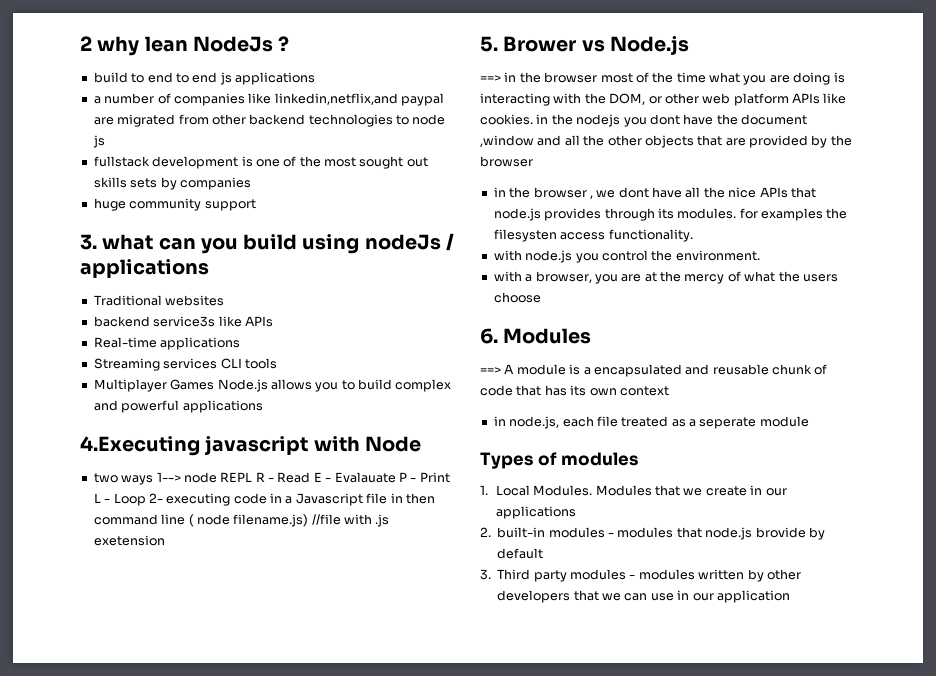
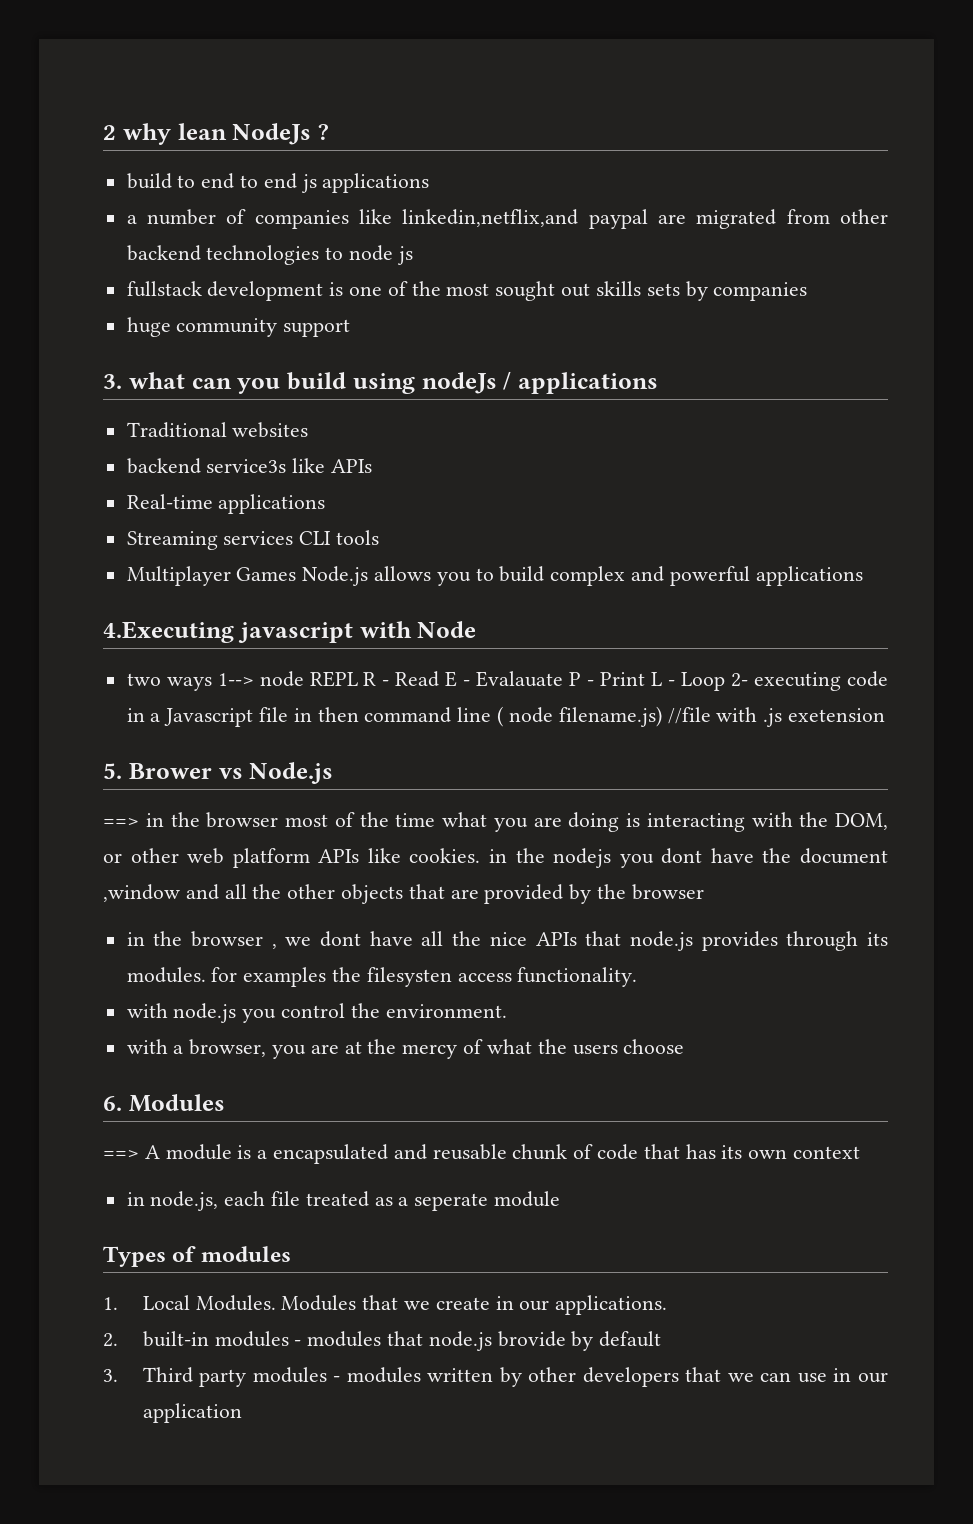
[495,506,576,519] applications -> [555,1295,668,1315] applications.

